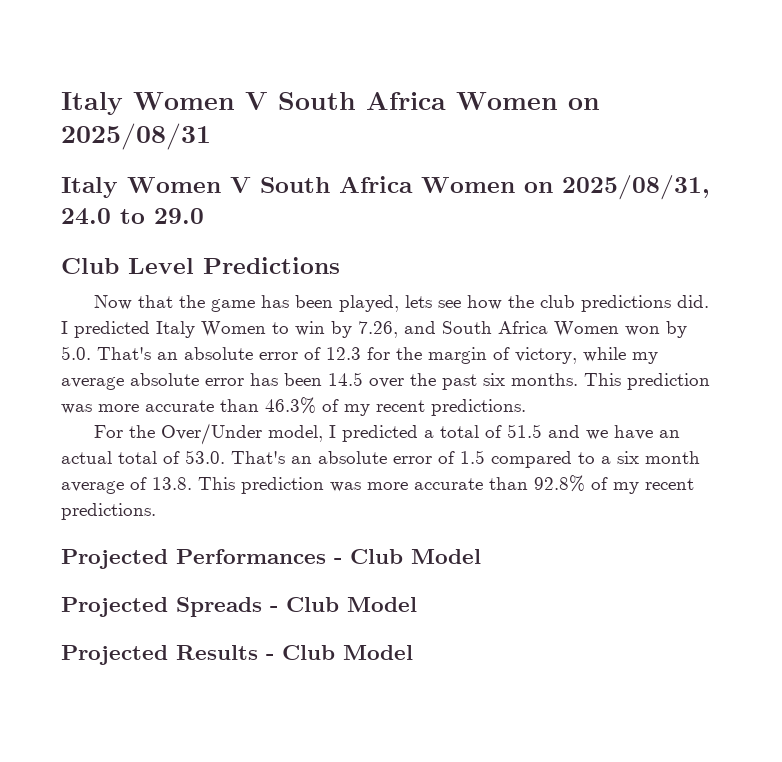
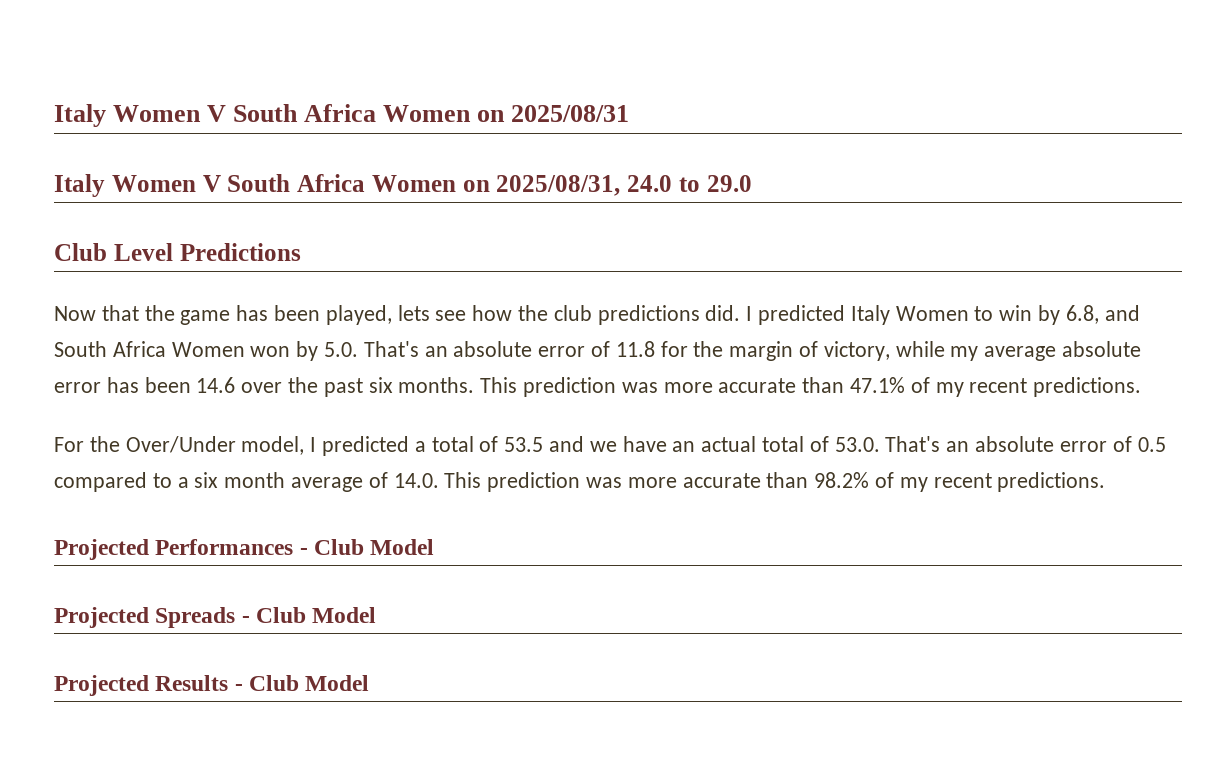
[358,321,398,338] 7.26, -> [1065,305,1099,324] 6.8,
[326,347,361,360] 12.3 -> [615,341,655,357] 11.8
[328,372,363,386] 14.5 -> [196,377,236,393] 14.6
[265,397,316,414] 46.3% -> [850,377,906,393] 47.1%
[507,424,543,438] 51.5 -> [504,437,544,452] 53.5
[460,450,485,464] 1.5 -> [1137,437,1166,452] 0.5
[152,475,585,494] 13.8. This prediction was more accurate than 92.8% -> [393,472,870,492] 14.0. This prediction was more accurate than 98.2%

